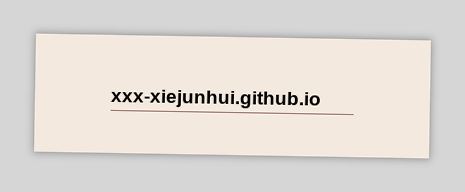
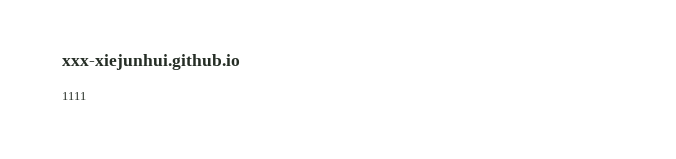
(322, 99) none -> [62,92,86,100] // 1111

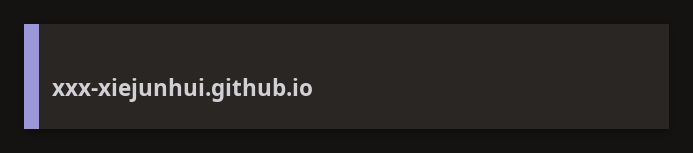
[62,92,86,100] // 1111 -> (313, 90) none

